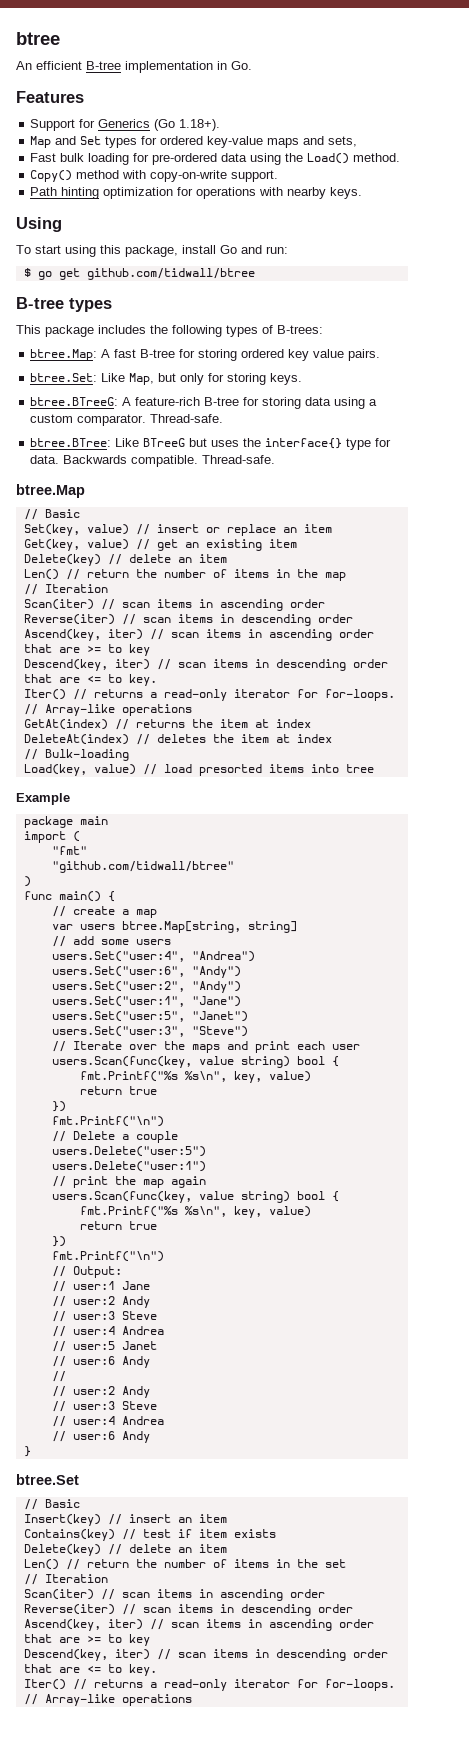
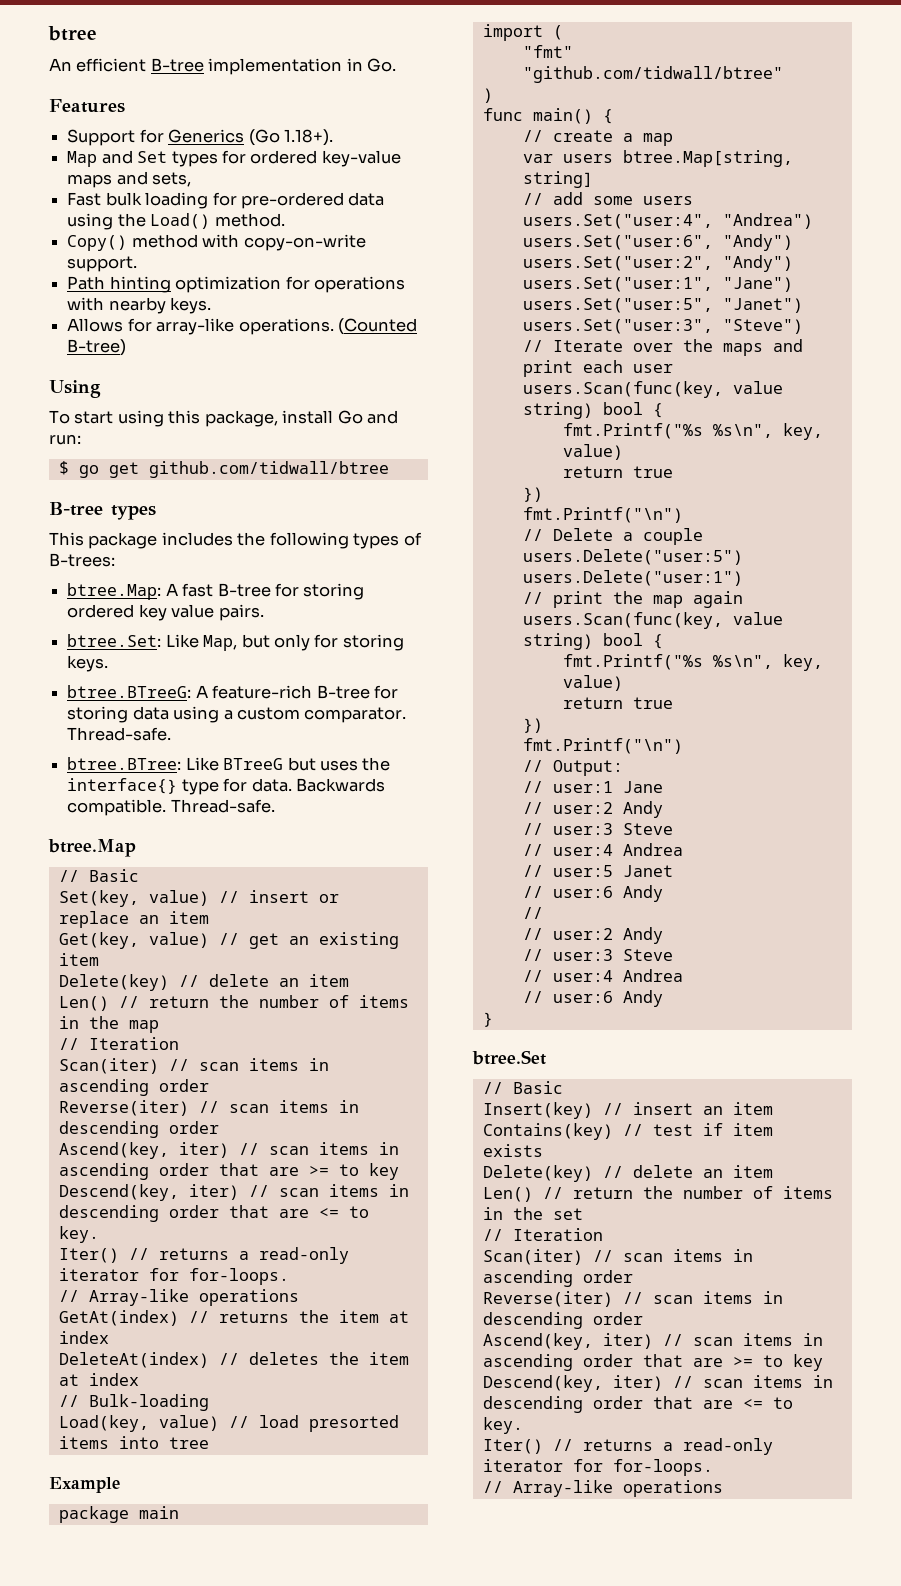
(363, 193) none -> [67,318,417,335] [67,339,127,356] // Allows for array-like operations. (Counted B-tree)

